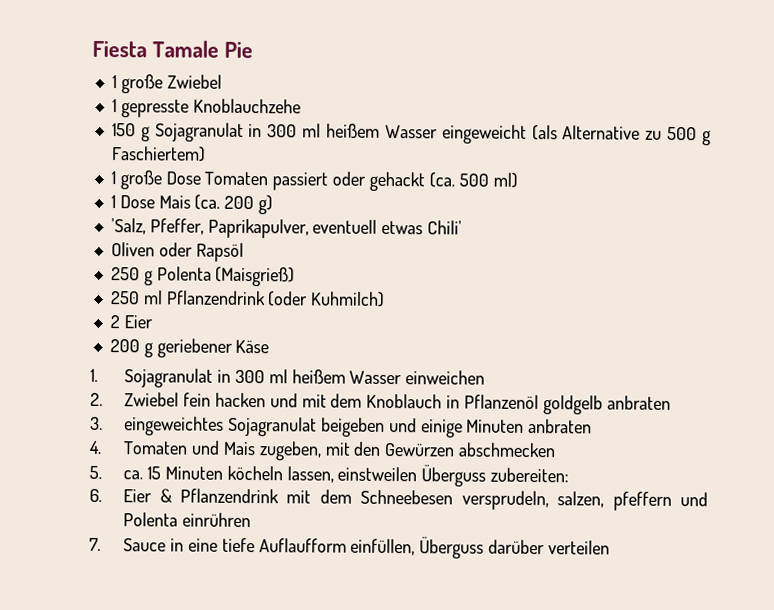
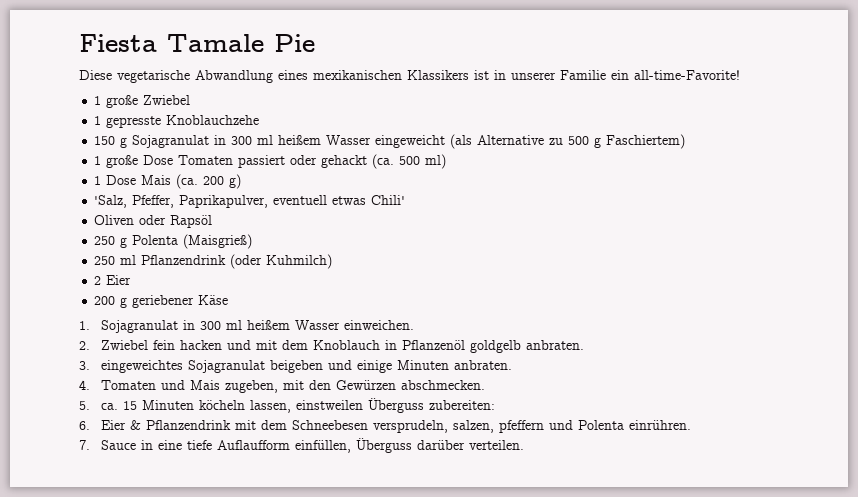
(253, 50) none -> [79,70,740,83] // Diese vegetarische Abwandlung eines mexikanischen Klassikers ist in unserer Familie ein all-time-Favorite!
[405,370,486,385] einweichen -> [344,320,415,330] einweichen.
[606,395,671,410] anbraten -> [526,340,585,350] anbraten.
[528,418,593,434] anbraten -> [454,360,513,370] anbraten.
[458,442,557,458] abschmecken -> [401,380,486,390] abschmecken.
[182,512,252,528] einrühren -> [629,420,692,430] einrühren.
[548,540,611,555] verteilen -> [469,440,525,450] verteilen.

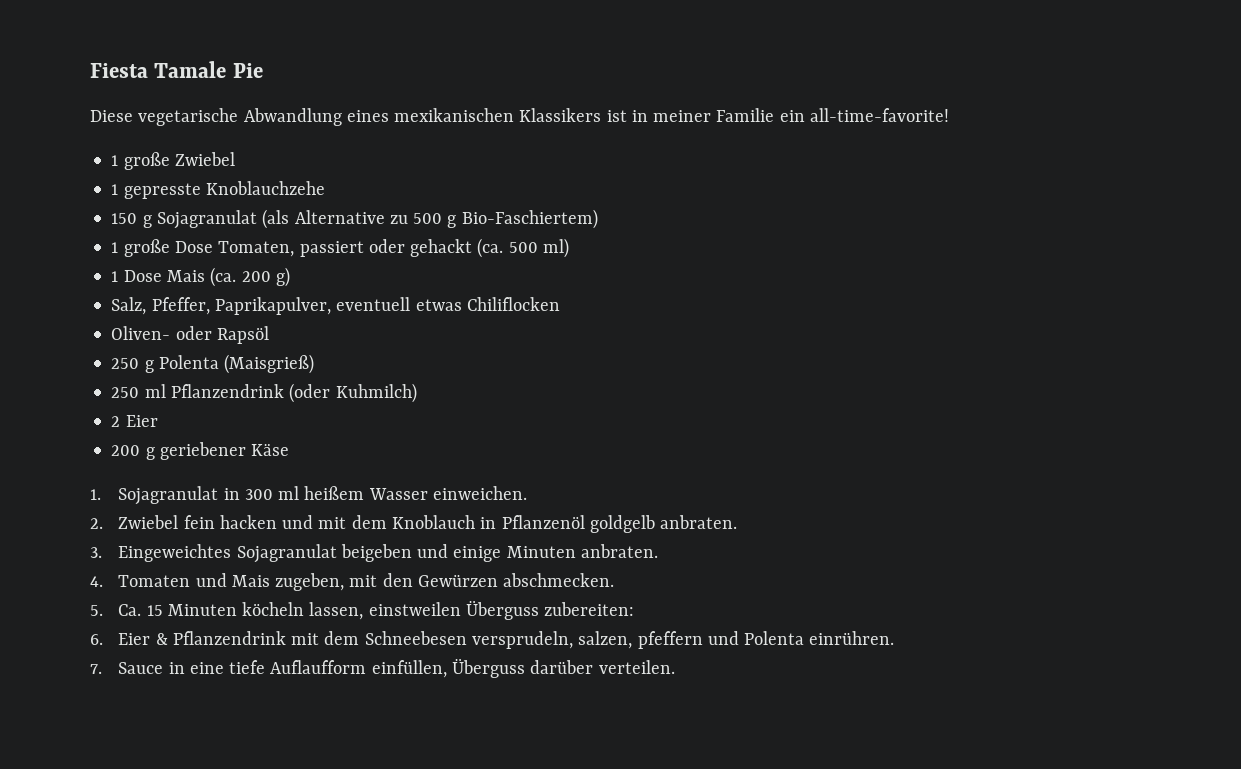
[511,72,556,80] unserer -> [653,110,712,122] meiner
[634,70,740,80] all-time-Favorite! -> [809,108,949,122] all-time-favorite!
[214,135,446,148] in 300 ml heißem Wasser eingeweicht -> (257, 219) none
[606,134,686,149] Faschiertem) -> [461,209,598,229] Bio-Faschiertem)
[178,155,234,165] Tomaten -> [218,241,295,257] Tomaten,
[94,195,128,208] 'Salz, -> [111,297,147,315] Salz,
[371,195,406,205] [94,215,135,225] Chili' // Oliven -> [466,297,560,311] [111,326,171,340] Chiliflocken // Oliven-
[101,360,184,373] eingeweichtes -> [118,544,232,562] Eingeweichtes
[101,403,119,410] ca. -> [118,604,142,616] Ca.

